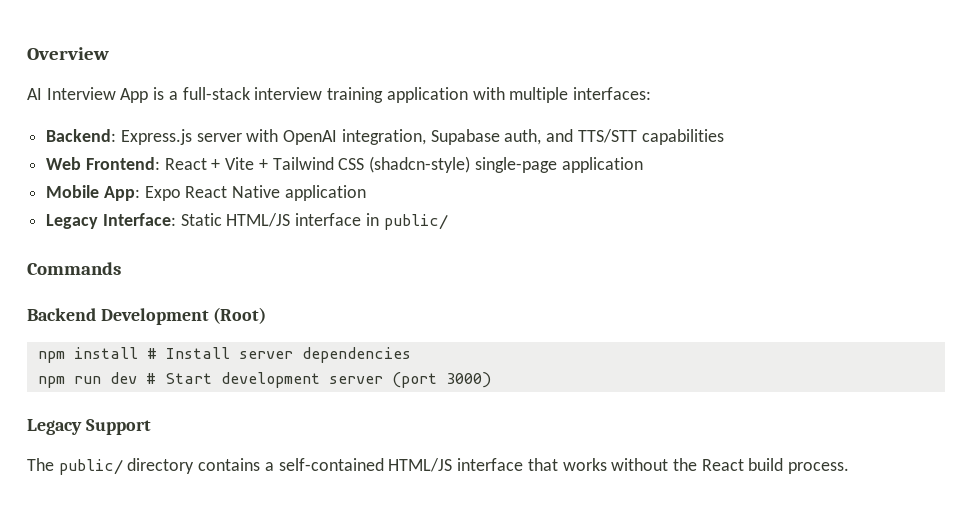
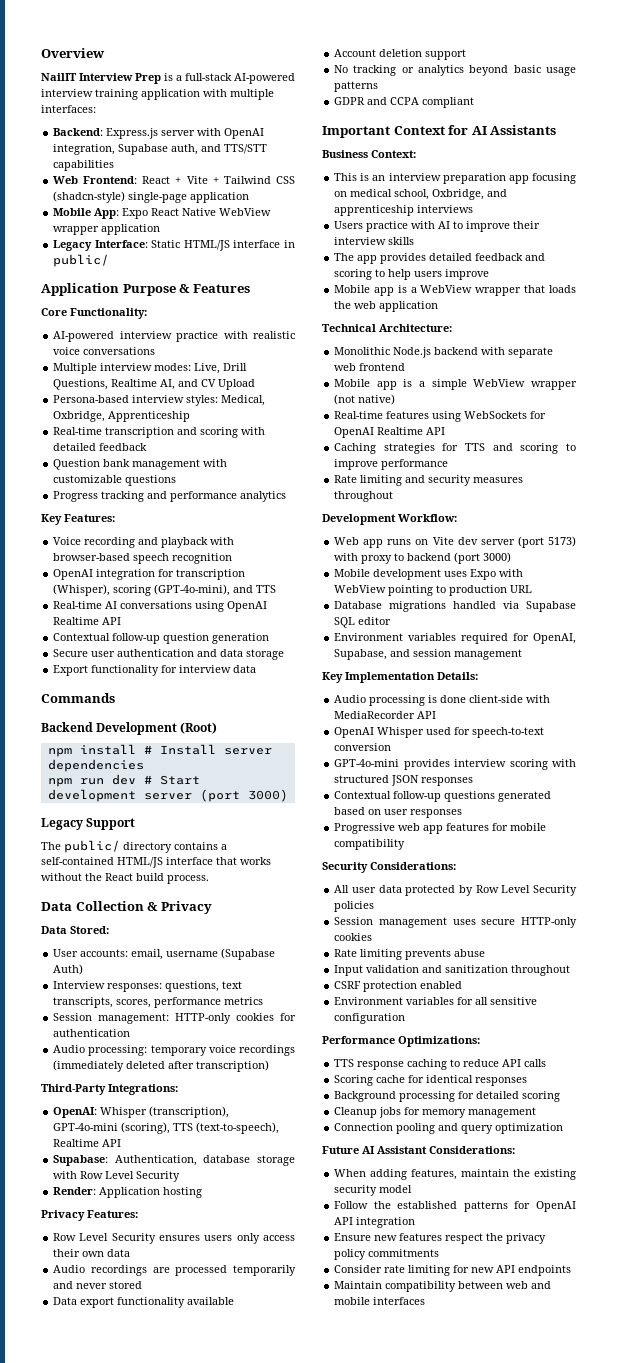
[27,87,149,103] AI Interview App -> [41,73,161,84] NailIT Interview Prep
(250, 93) none -> [234,73,295,84] AI-powered
(281, 191) none -> [219,208,272,216] [53,226,100,235] WebView wrapper
(448, 222) none -> [41,283,250,296] [41,308,147,319] [53,331,295,342] [53,347,156,355] [53,363,248,374] [53,379,256,390] [53,395,266,406] [53,411,191,422] [53,427,266,438] [53,443,148,451] [53,459,228,470] [53,475,177,486] [53,491,287,502] [41,514,115,525] [53,537,235,548] [53,553,233,564] [53,569,246,580] [53,584,277,596] [53,601,268,612] [53,617,122,625] [53,633,270,644] [53,649,285,660] [53,665,257,676] // Application Purpose & Features // Core Functionality: // AI-powered interview practice with realistic voice conversations // Multiple interview modes: Live, Drill Questions, Realtime AI, and CV Upload // Persona-based interview styles: Medical, Oxbridge, Apprenticeship // Real-time transcription and scoring with detailed feedback // Question bank management with customizable questions // Progress tracking and performance analytics // Key Features: // Voice recording and playback with browser-based speech recognition // OpenAI integration for transcription (Whisper), scoring (GPT-4o-mini), and TTS // Real-time AI conversations using OpenAI Realtime API // Contextual follow-up question generation // Secure user authentication and data storage // Export functionality for interview data
(850, 468) none -> [41,901,212,914] [41,926,109,934] [53,948,276,960] [53,964,84,975] [53,981,243,992] [53,997,264,1008] [53,1013,296,1024] [53,1029,131,1037] [53,1045,295,1056] [53,1060,270,1072] [41,1084,178,1095] [53,1106,230,1118] [53,1122,280,1134] [53,1139,122,1147] [53,1155,295,1166] [53,1171,181,1182] [53,1187,203,1198] [41,1210,138,1221] [53,1233,295,1244] [53,1249,131,1257] [53,1265,296,1276] [53,1281,143,1289] [53,1297,235,1308] [334,49,467,60] [334,65,576,76] [334,81,379,92] [334,97,475,108] [322,125,557,138] [322,150,416,158] [334,173,576,184] [334,189,508,200] [334,205,474,216] [334,221,541,232] [334,237,415,245] [334,253,546,264] [334,269,490,280] [334,285,576,296] [334,301,439,312] [322,324,452,332] [334,347,554,358] [334,363,406,371] [334,379,577,390] [334,394,396,405] [334,411,547,422] [334,427,446,438] [334,443,576,454] [334,459,449,470] [334,475,524,486] [334,491,394,502] [322,514,457,525] [334,536,576,548] [334,552,512,564] [334,569,524,580] [334,585,533,596] [334,601,576,612] [334,617,392,628] [334,633,576,644] [334,649,523,660] [322,672,478,683] [334,695,551,706] [334,711,437,719] [334,727,545,738] [334,743,392,751] [334,759,576,770] [334,775,474,786] [334,791,552,802] [334,807,463,818] [334,823,547,834] [334,839,406,850] [322,862,456,873] [334,885,577,896] [334,901,375,912] [334,917,577,928] [334,933,373,941] [334,949,486,960] [334,965,571,976] [334,981,463,992] [334,997,538,1005] [334,1013,406,1024] [322,1036,480,1047] [334,1059,547,1070] [334,1075,528,1086] [334,1091,561,1102] [334,1107,537,1118] [334,1123,564,1134] [322,1146,515,1154] [334,1169,576,1180] [334,1185,413,1196] [334,1201,576,1212] [334,1217,416,1228] [334,1233,547,1244] [334,1249,440,1260] [334,1265,572,1276] [334,1281,552,1292] [334,1297,426,1305] // Data Collection & Privacy // Data Stored: // User accounts: email, username (Supabase Auth) // Interview responses: questions, text transcripts, scores, performance metrics // Session management: HTTP-only cookies for authentication // Audio processing: temporary voice recordings (immediately deleted after transcription) // Third-Party Integrations: // OpenAI: Whisper (transcription), GPT-4o-mini (scoring), TTS (text-to-speech), Realtime API // Supabase: Authentication, database storage with Row Level Security // Render: Application hosting // Privacy Features: // Row Level Security ensures users only access their own data // Audio recordings are processed temporarily and never stored // Data export functionality available // Account deletion support // No tracking or analytics beyond basic usage patterns // GDPR and CCPA compliant // Important Context for AI Assistants // Business Context: // This is an interview preparation app focusing on medical school, Oxbridge, and apprenticeship interviews // Users practice with AI to improve their interview skills // The app provides detailed feedback and scoring to help users improve // Mobile app is a WebView wrapper that loads the web application // Technical Architecture: // Monolithic Node.js backend with separate web frontend // Mobile app is a simple WebView wrapper (not native) // Real-time features using WebSockets for OpenAI Realtime API // Caching strategies for TTS and scoring to improve performance // Rate limiting and security measures throughout // Development Workflow: // Web app runs on Vite dev server (port 5173) with proxy to backend (port 3000) // Mobile development uses Expo with WebView pointing to production URL // Database migrations handled via Supabase SQL editor // Environment variables required for OpenAI, Supabase, and session management // Key Implementation Details: // Audio processing is done client-side with MediaRecorder API // OpenAI Whisper used for speech-to-text conversion // GPT-4o-mini provides interview scoring with structured JSON responses // Contextual follow-up questions generated based on user responses // Progressive web app features for mobile compatibility // Security Considerations: // All user data protected by Row Level Security policies // Session management uses secure HTTP-only cookies // Rate limiting prevents abuse // Input validation and sanitization throughout // CSRF protection enabled // Environment variables for all sensitive configuration // Performance Optimizations: // TTS response caching to reduce API calls // Scoring cache for identical responses // Background processing for detailed scoring // Cleanup jobs for memory management // Connection pooling and query optimization // Future AI Assistant Considerations: // When adding features, maintain the existing security model // Follow the established patterns for OpenAI API integration // Ensure new features respect the privacy policy commitments // Consider rate limiting for new API endpoints // Maintain compatibility between web and mobile interfaces

